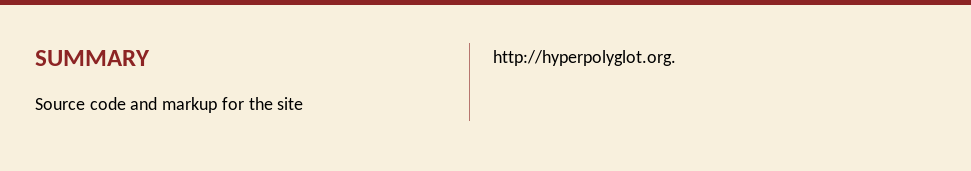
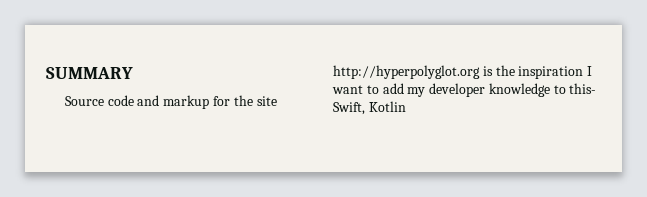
[493,50,676,66] http://hyperpolyglot.org. -> [333,65,593,79] [332,83,597,97] [333,101,406,115] http://hyperpolyglot.org is the inspiration I want to add my developer knowledge to this- Swift, Kotlin

